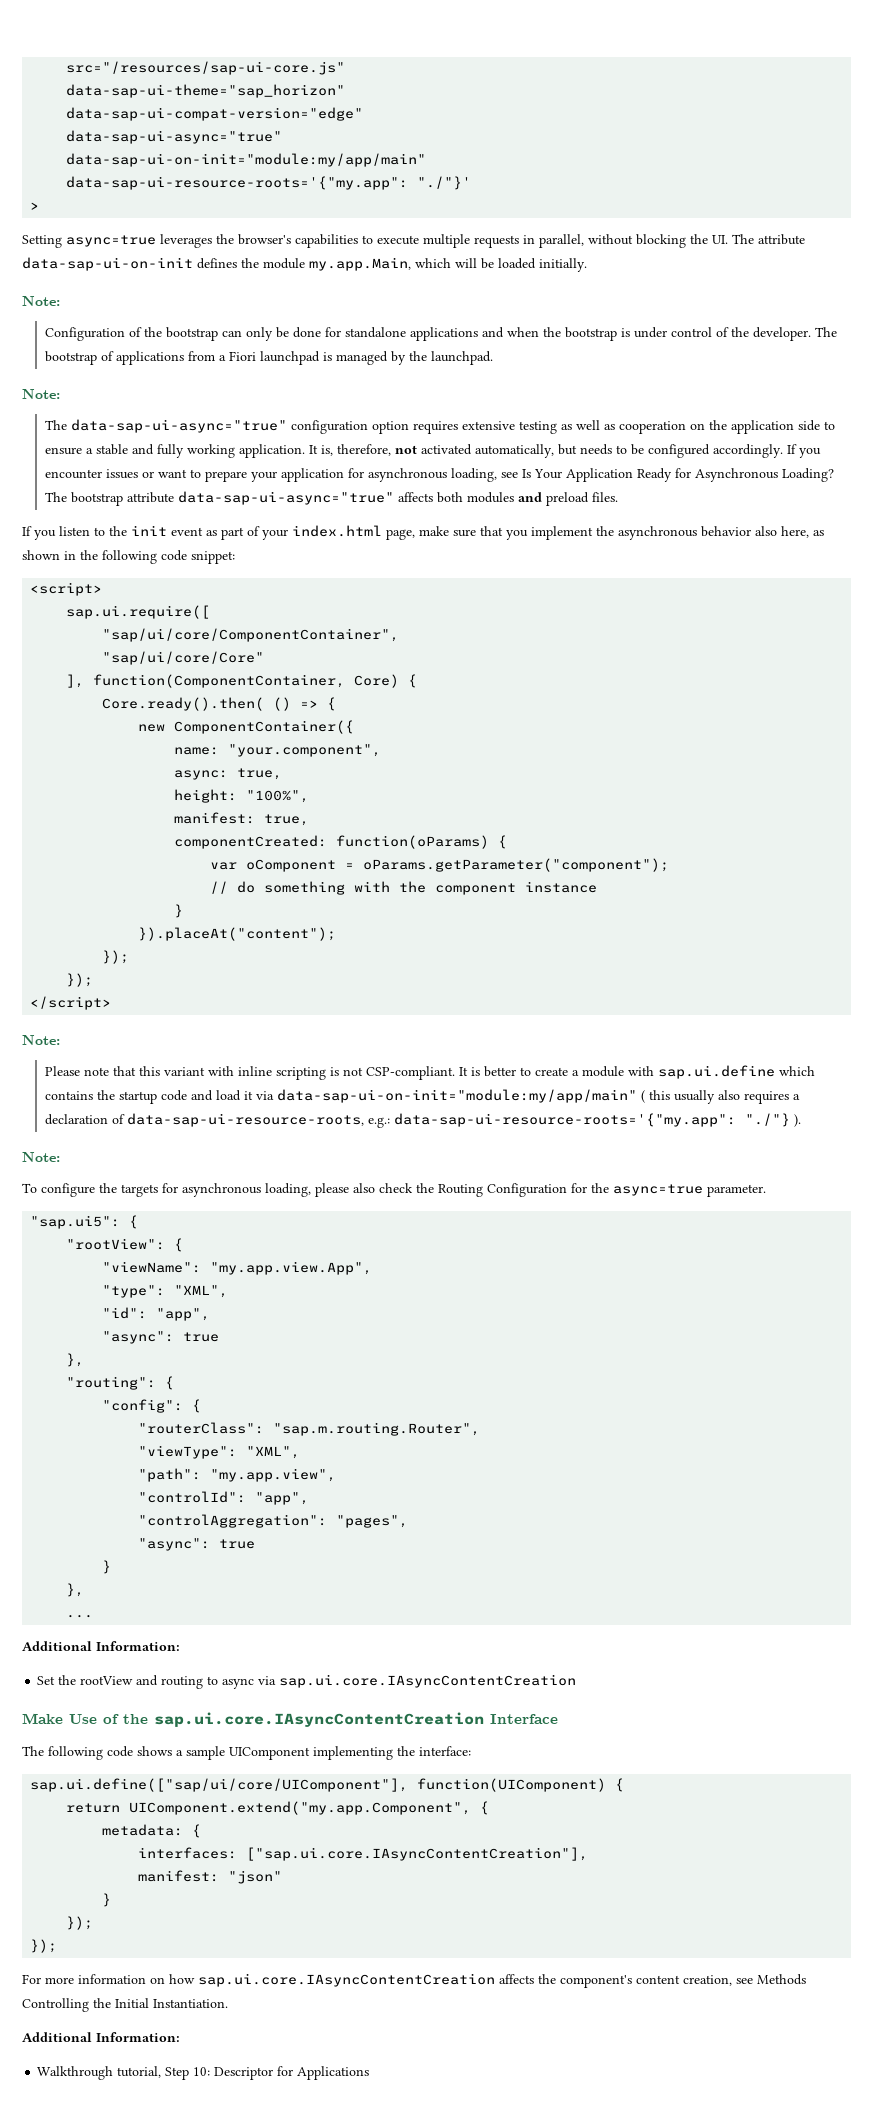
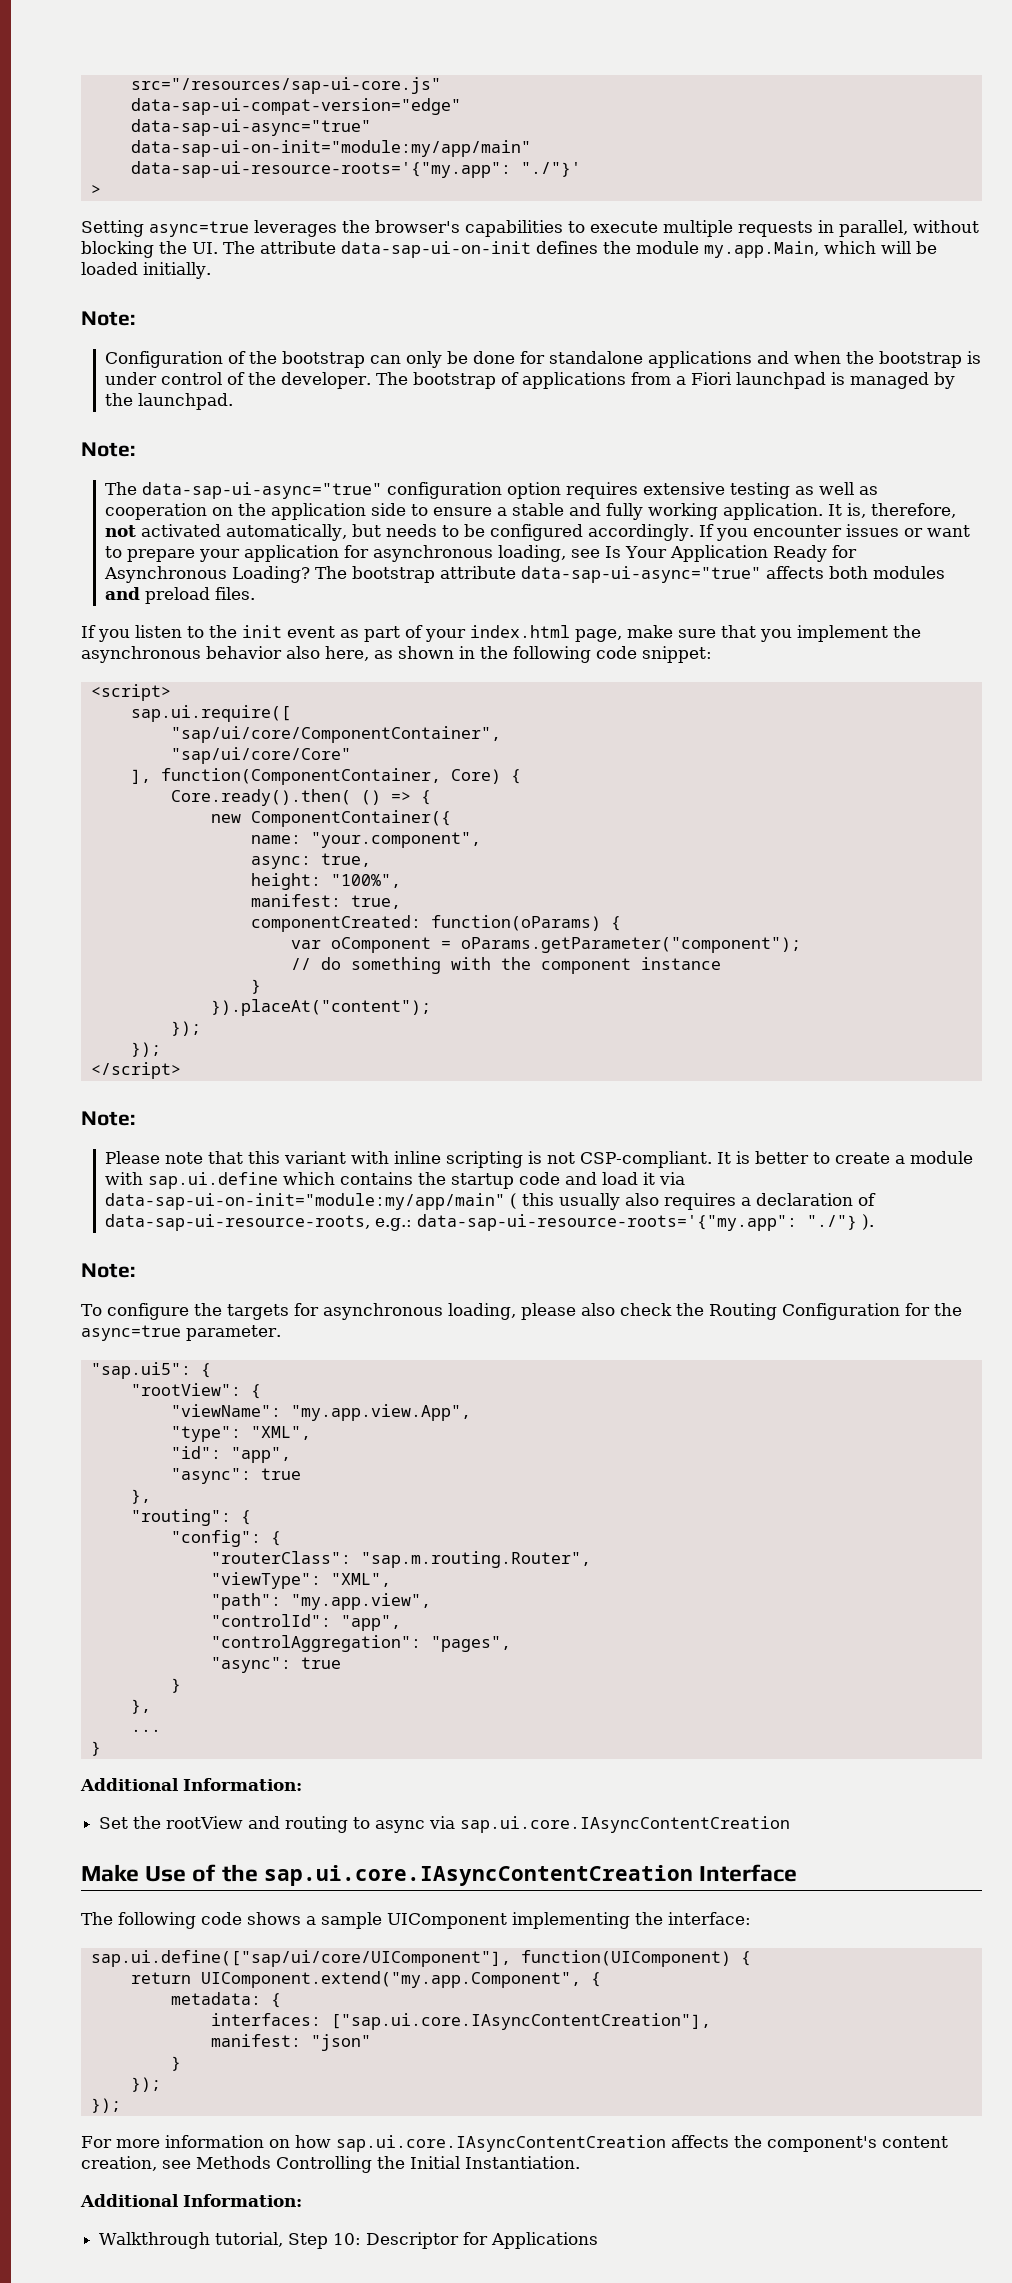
[66,84,346,98] // data-sap-ui-theme="sap_horizon" -> (441, 85) none
(94, 1616) none -> [90,1741,101,1756] // }

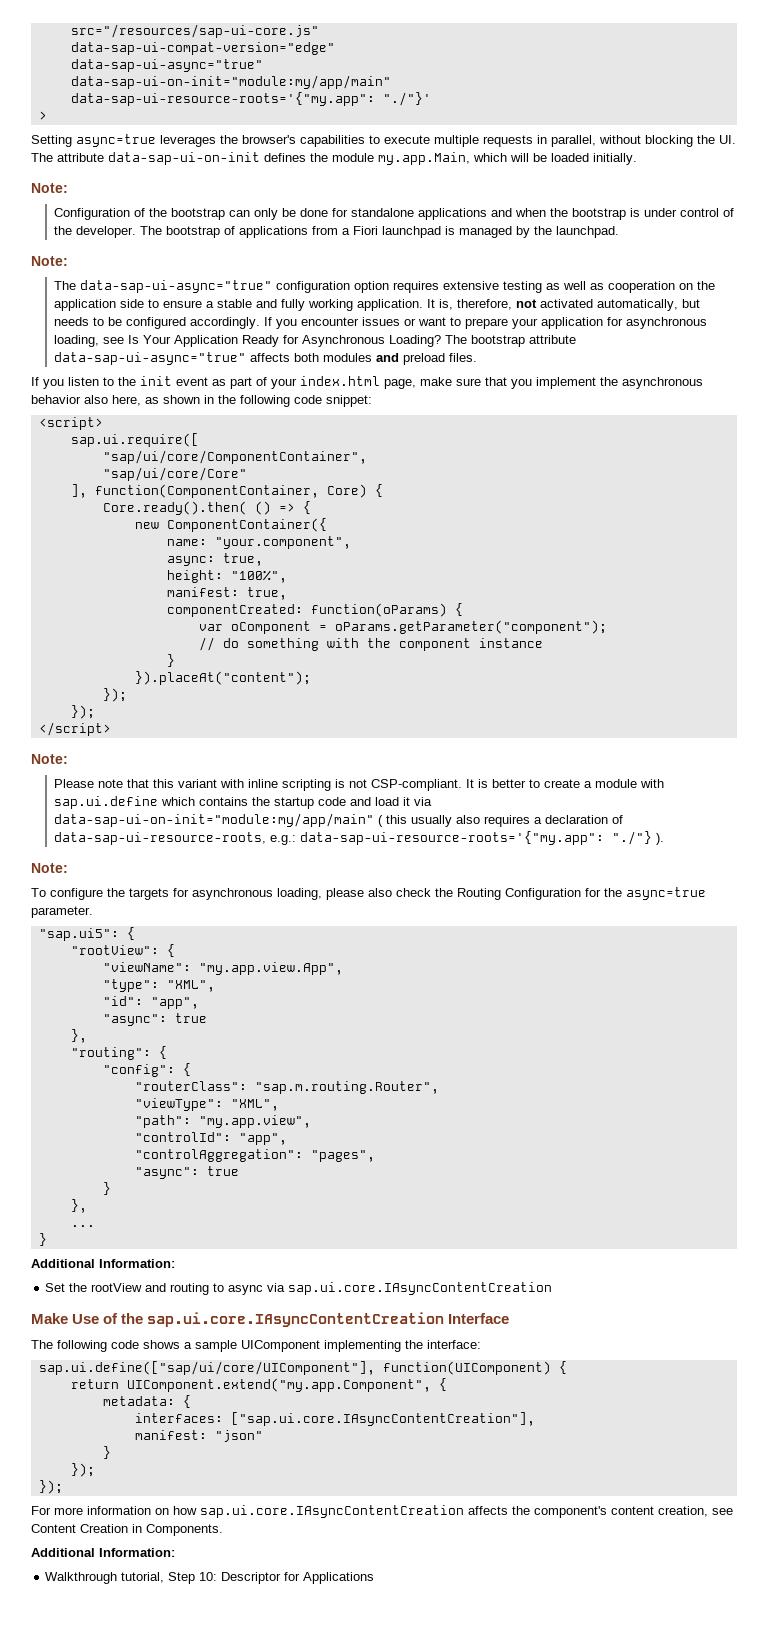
[196,2156,580,2173] Methods Controlling the Initial Instantiation. -> [31,1524,223,1536] Content Creation in Components.

